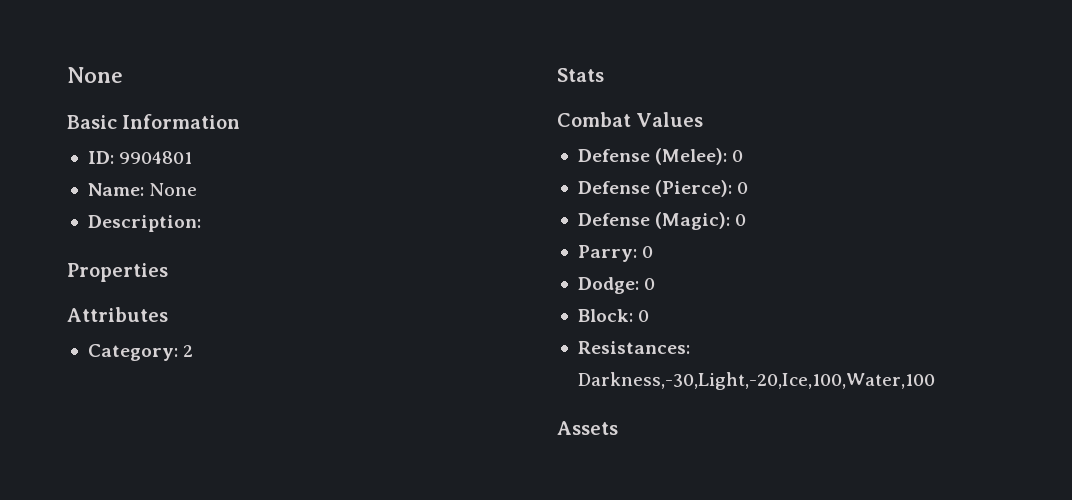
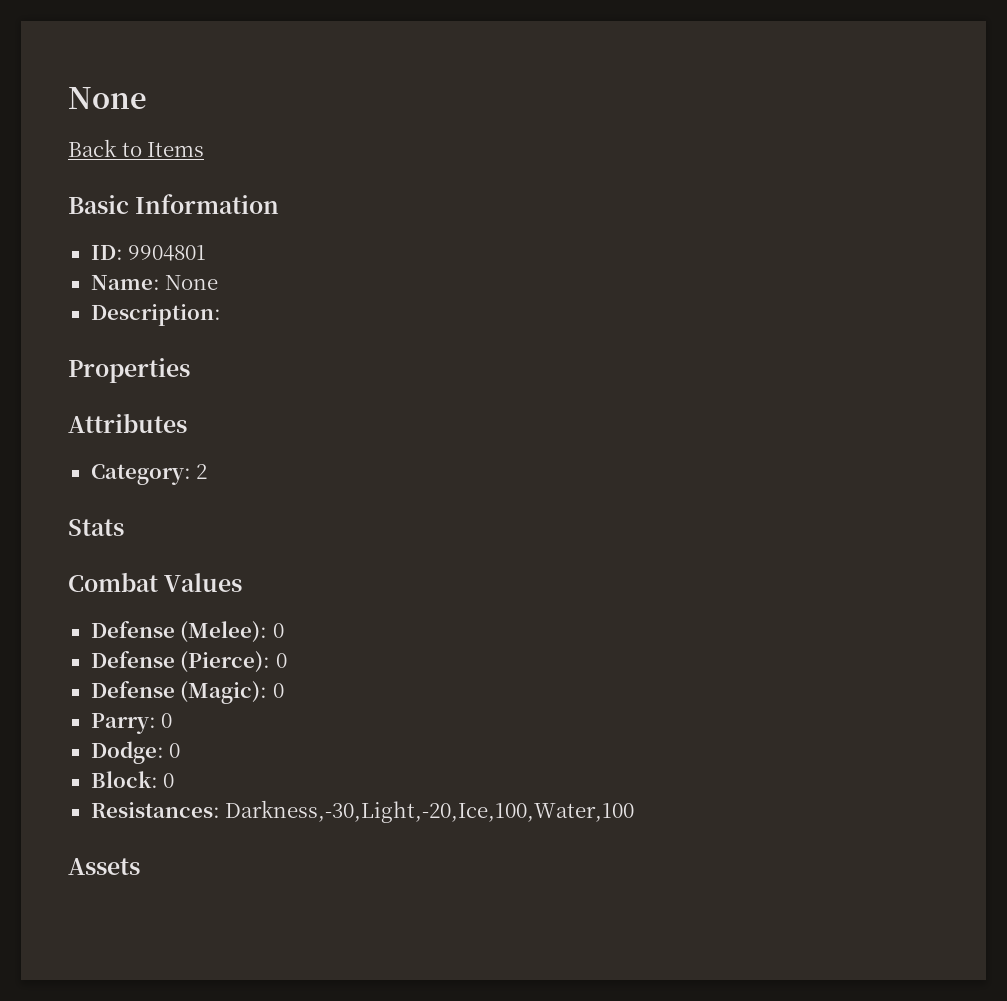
[67,67,123,83] None -> [68,87,147,109] [68,139,205,157] None // Back to Items

